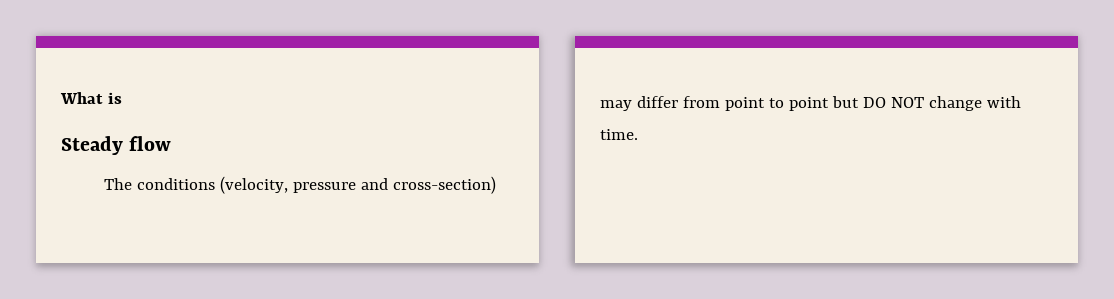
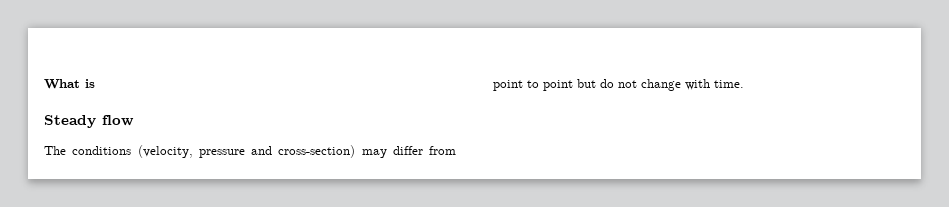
[862,97,924,108] DO NOT -> [600,79,637,88] do not

